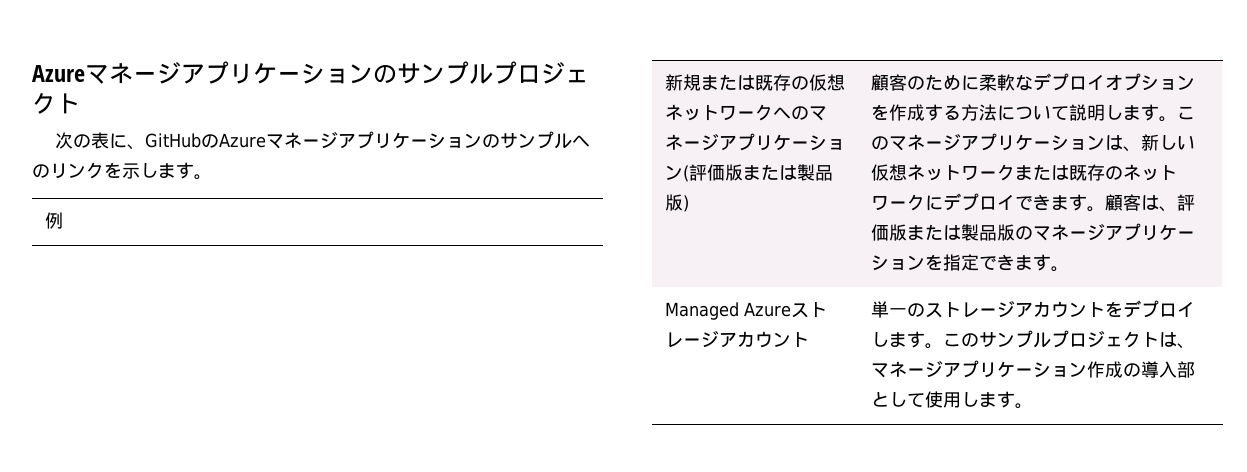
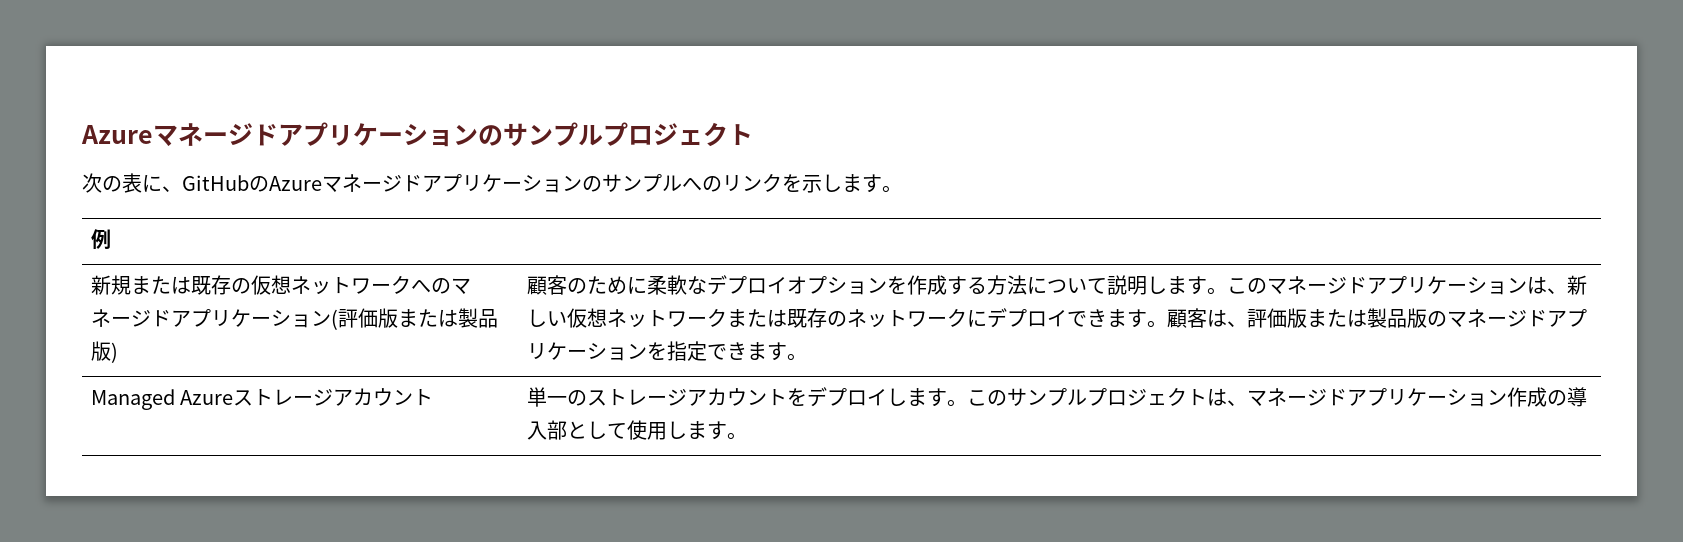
[32,62,181,84] Azureマネージ -> [81,123,278,147] Azureマネージド
(339, 140) none -> [402,175,422,192] ド
(719, 142) none -> [150,310,171,327] ド
(961, 142) none -> [1346,277,1367,294] ド
(1105, 232) none -> [1526,310,1547,327] ド
(943, 369) none -> [1326,389,1347,406] ド

